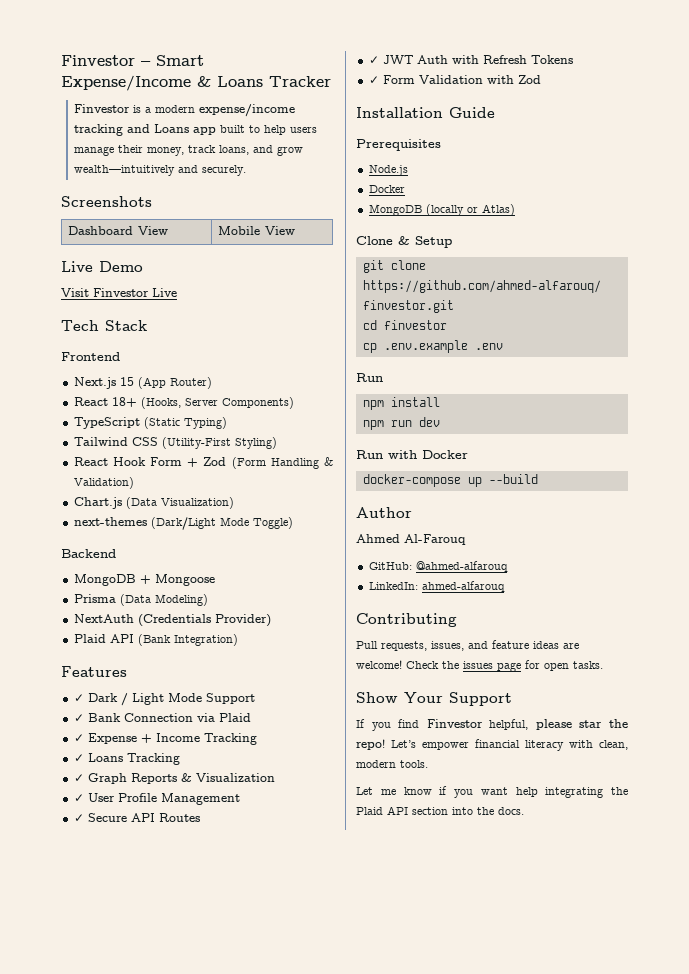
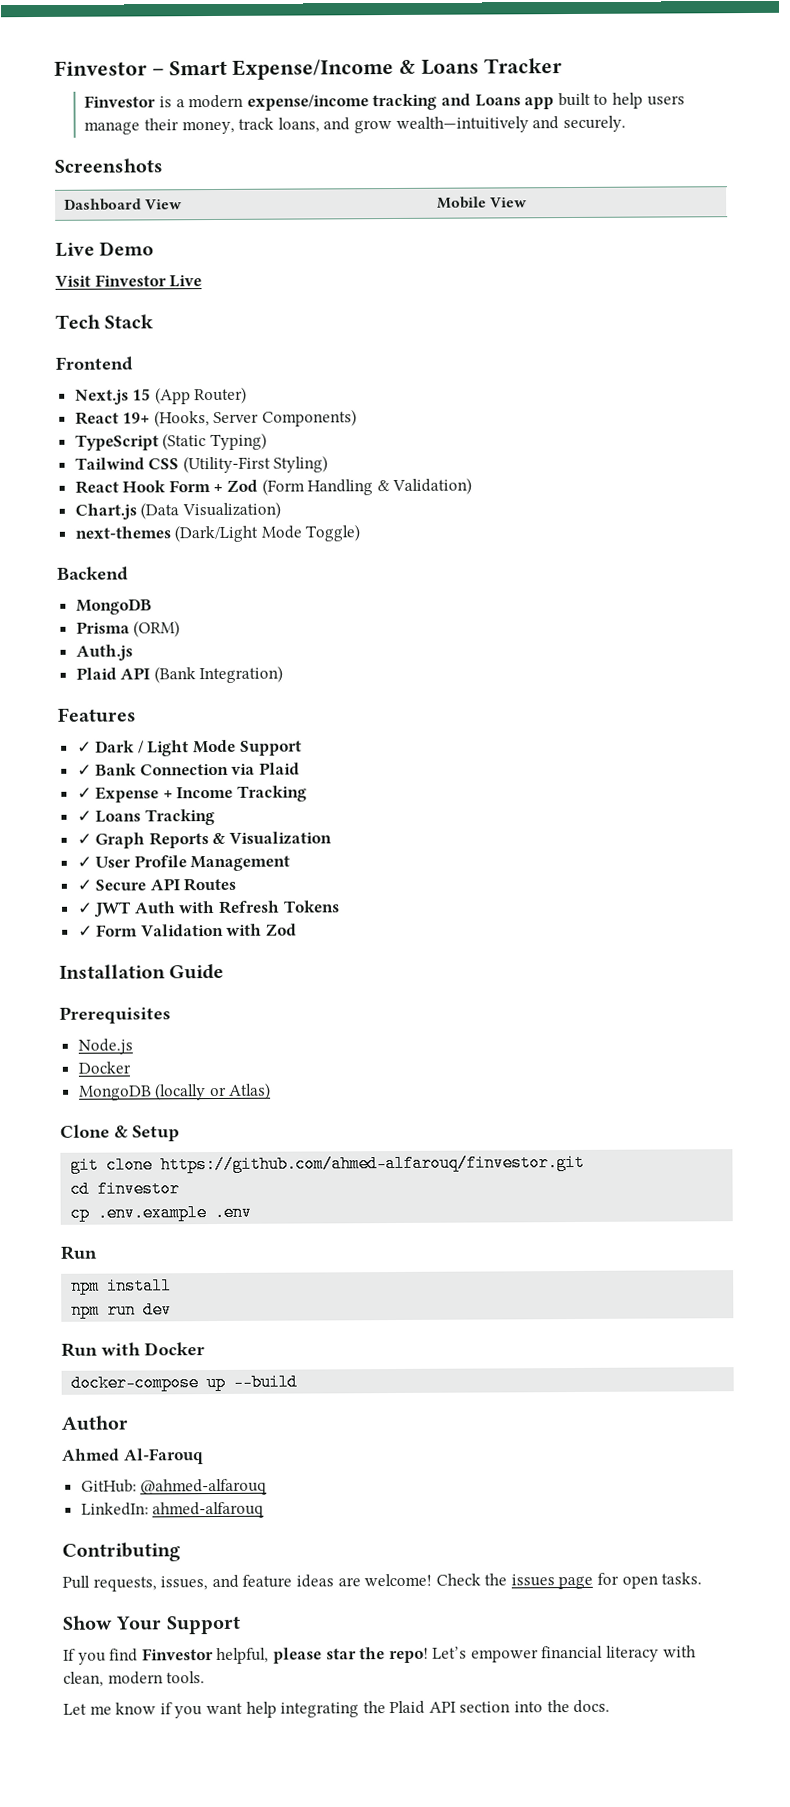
[111,397,137,407] 18+ -> [122,412,151,424] 19+
[139,574,215,586] + Mongoose -> (152, 606) none
[119,594,208,606] [73,614,271,627] (Data Modeling) // NextAuth (Credentials Provider) -> [133,620,181,638] [75,644,133,661] (ORM) // Auth.js

